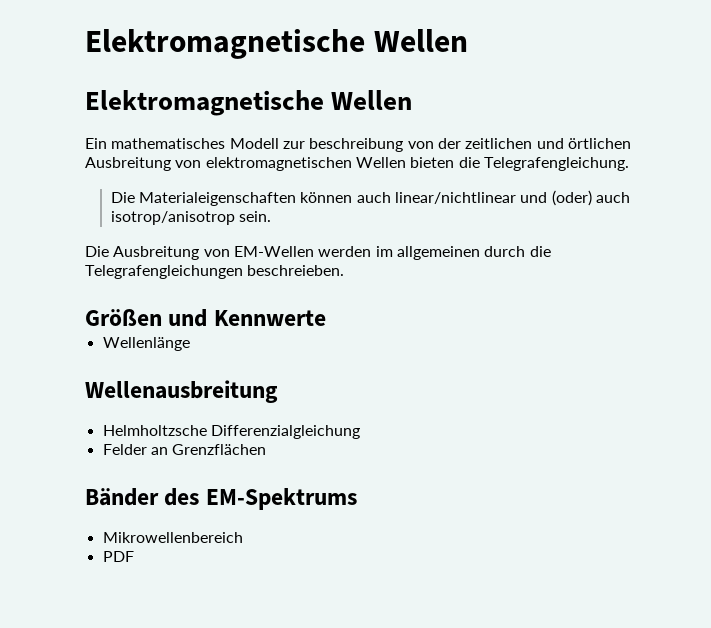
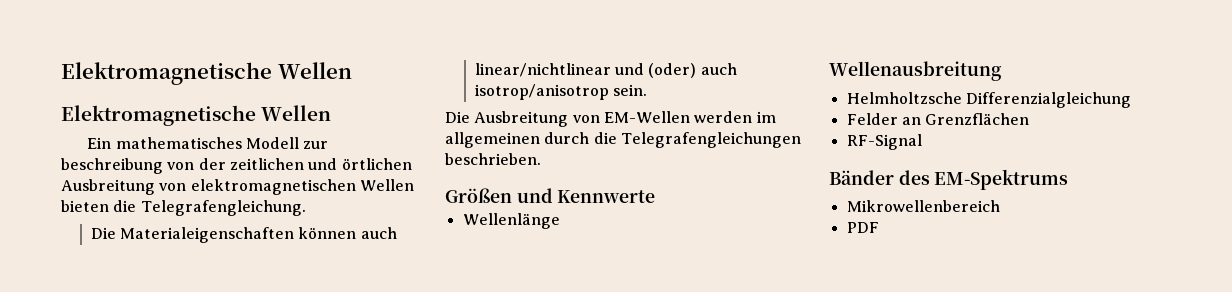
[247,265,345,276] beschreieben. -> [445,153,541,165] beschrieben.
(267, 449) none -> [846,134,922,150] // RF-Signal

